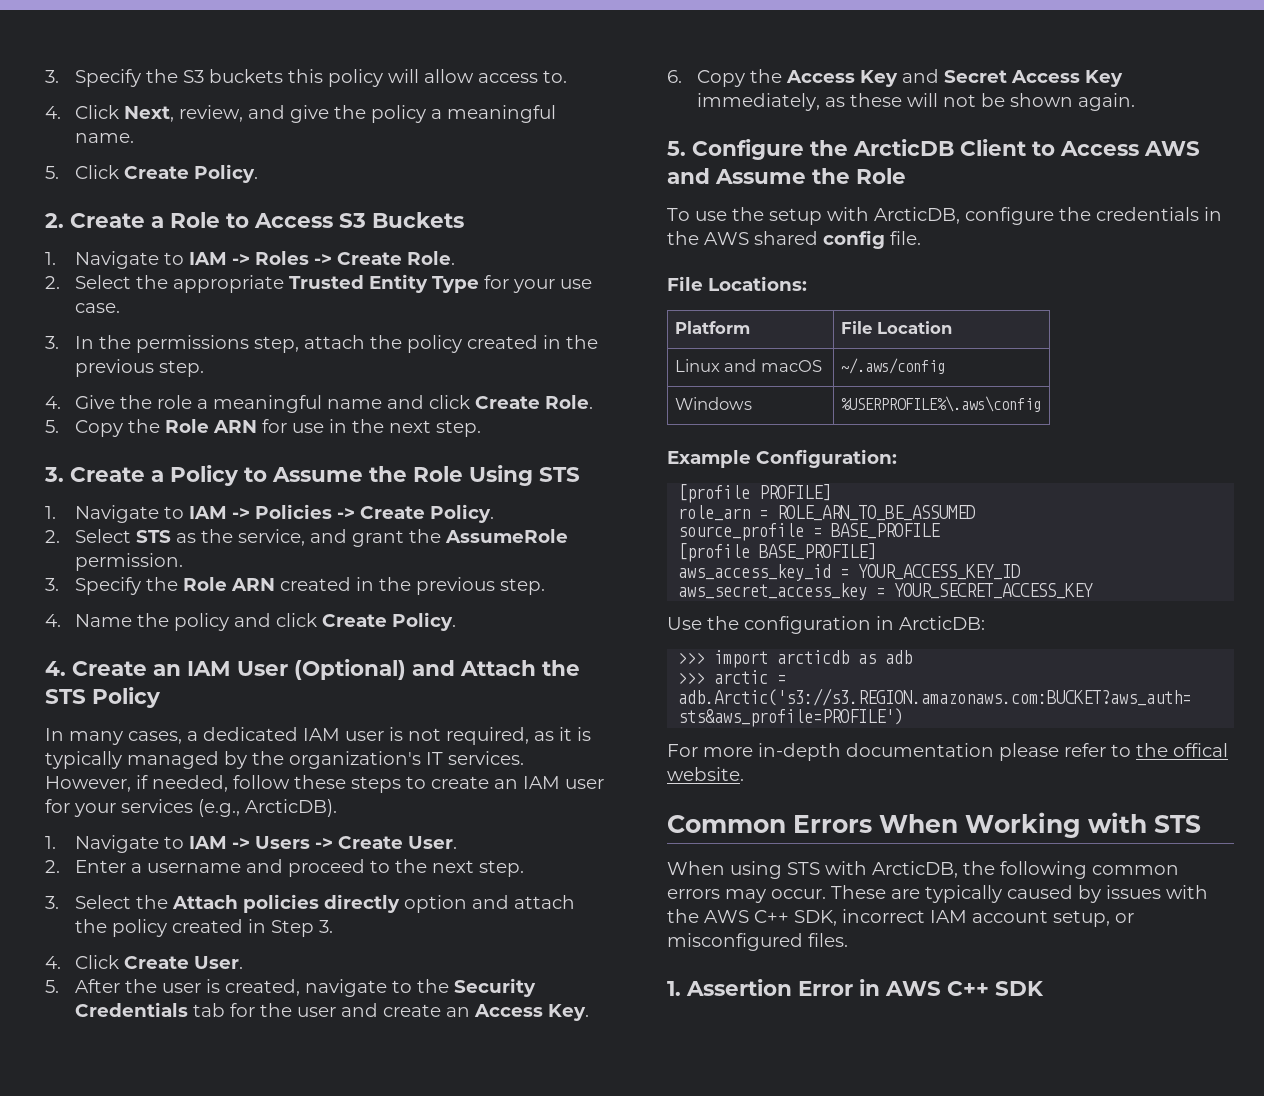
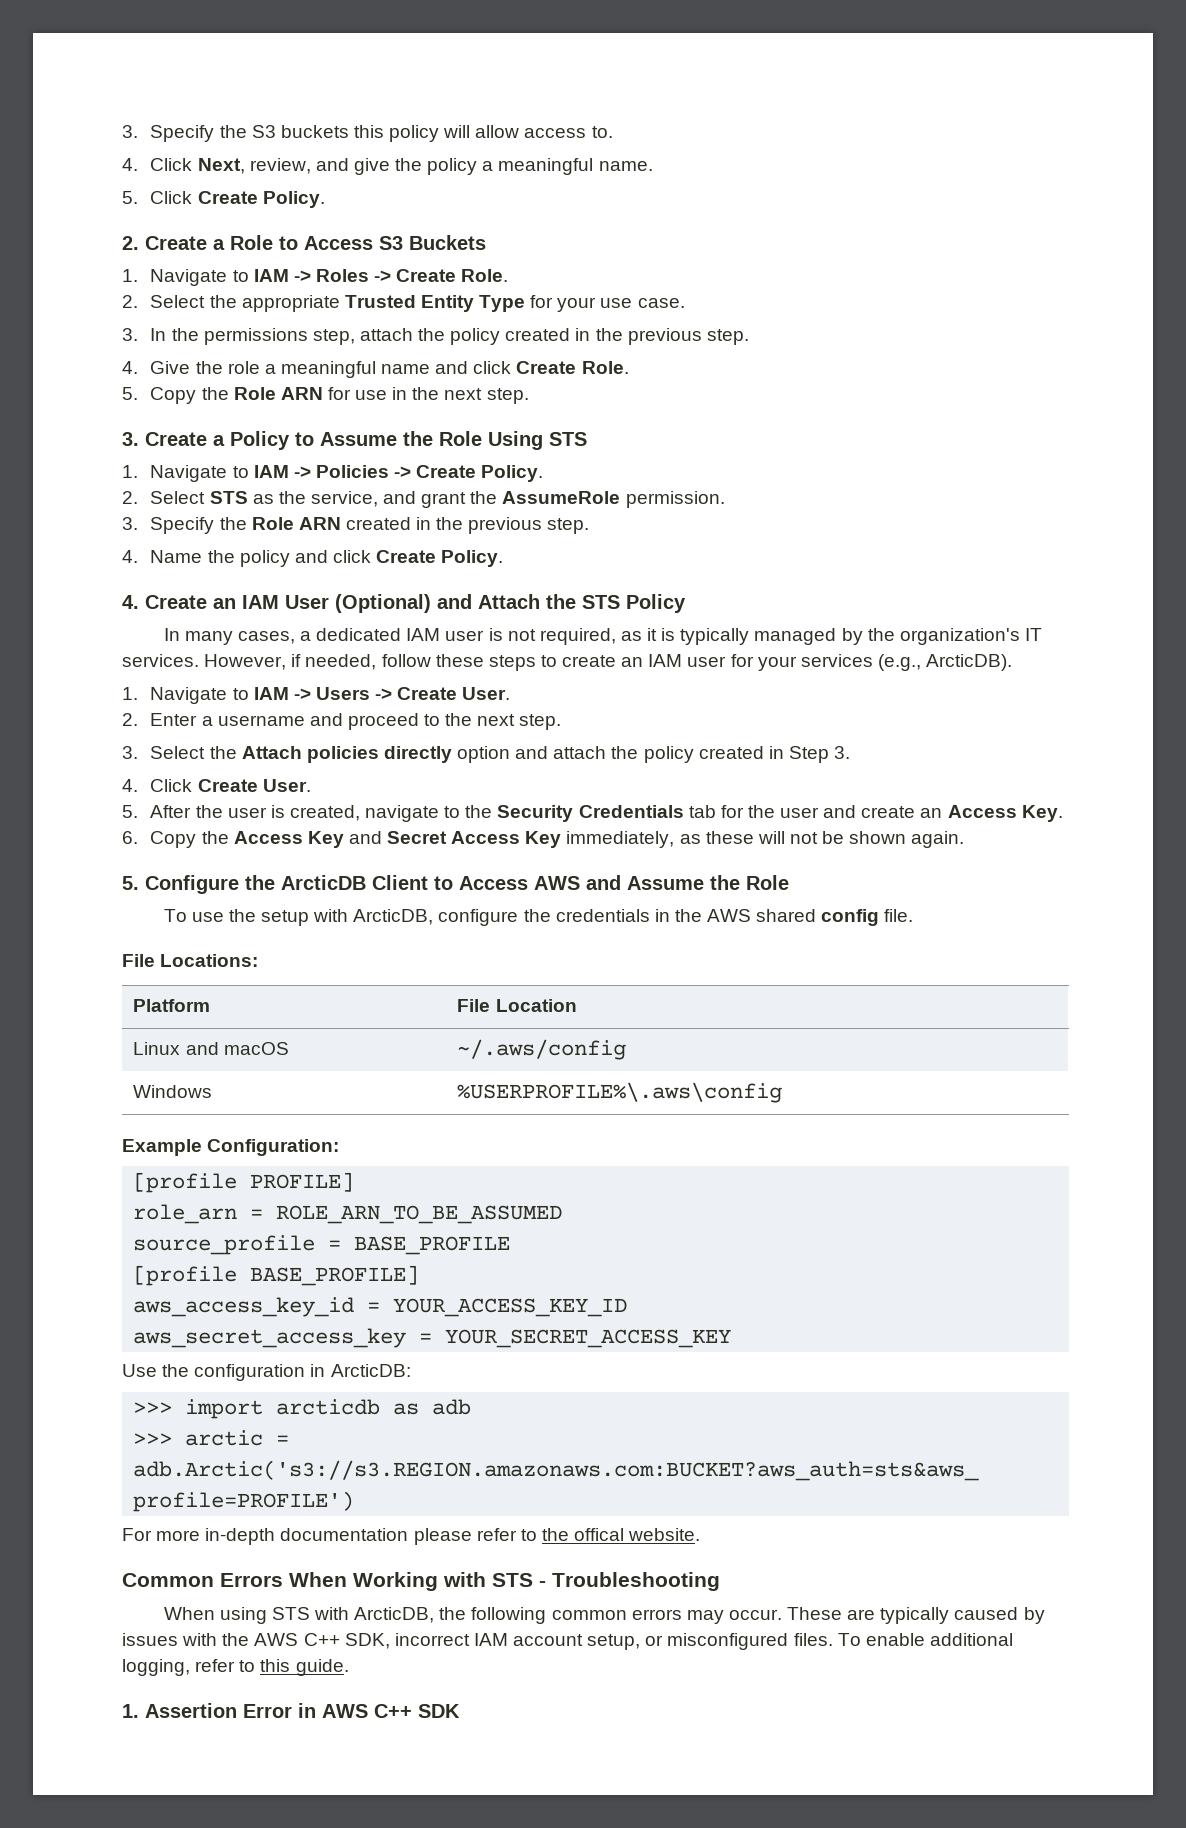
(1201, 824) none -> [539,1572,720,1591] - Troubleshooting
(848, 940) none -> [837,1633,1013,1646] [122,1659,349,1676] To enable additional logging, refer to this guide.

